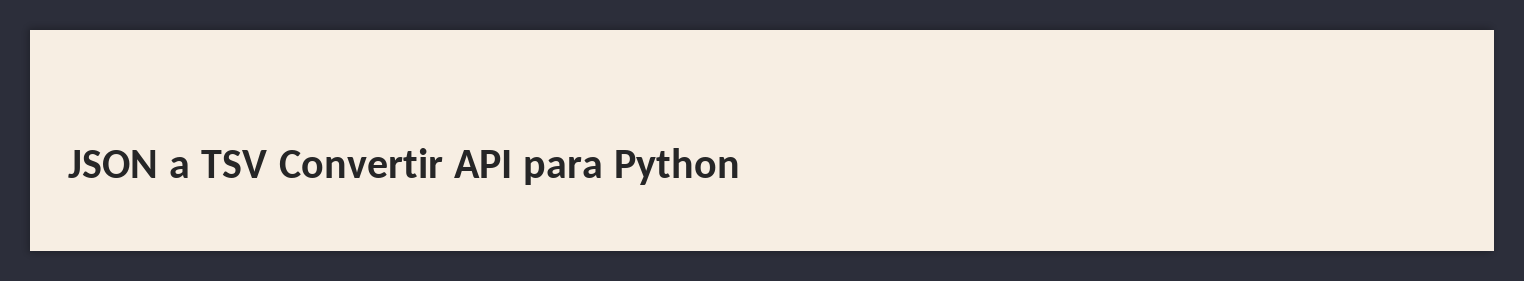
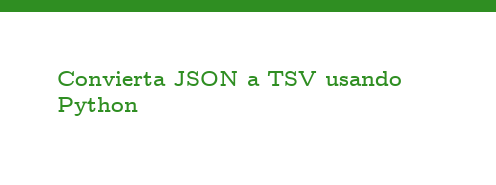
(68, 164) none -> [57,71,166,86] Convierta
[278,148,604,185] Convertir API para -> [325,71,402,86] usando

